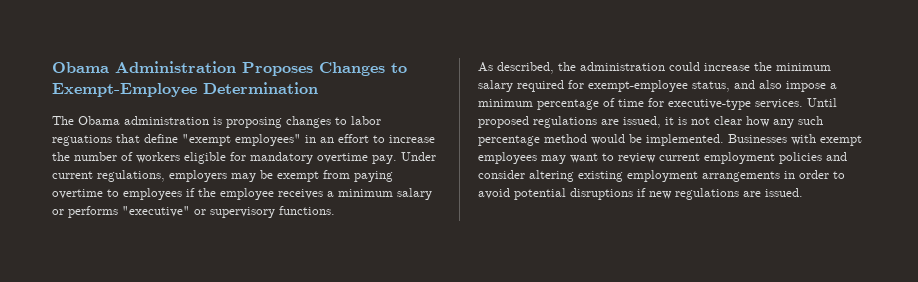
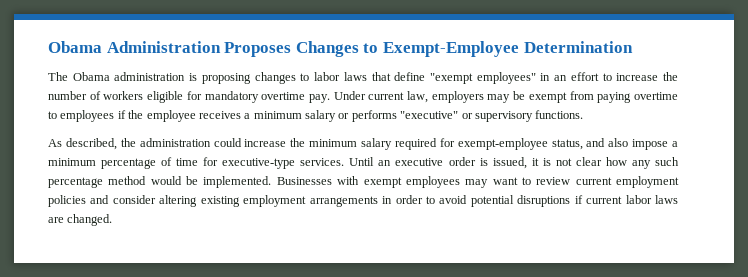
[52,135,112,146] reguations -> [343,72,367,81] laws
[97,170,165,182] regulations, -> [407,91,429,103] law,
[478,116,619,128] proposed regulations are -> [378,157,488,166] an executive order is
[649,188,803,200] new regulations are issued. -> [586,195,678,204] [48,214,113,226] current labor laws are changed.

